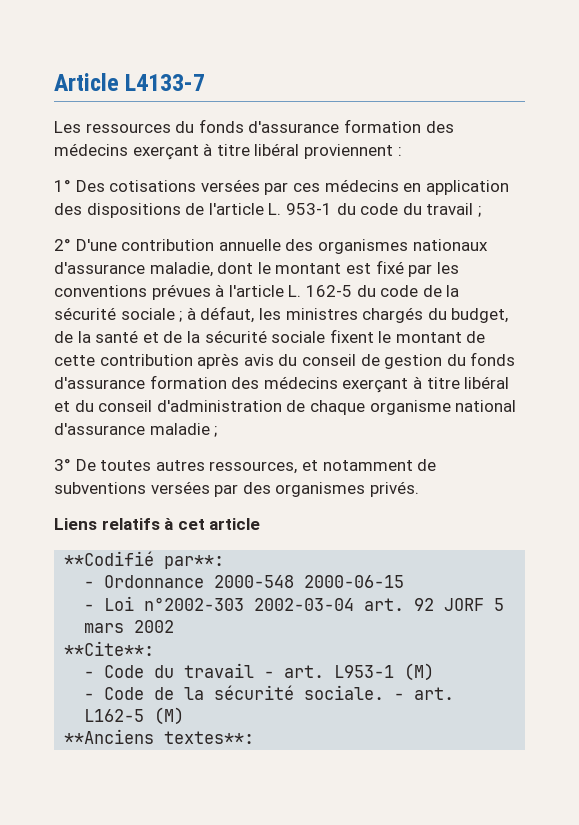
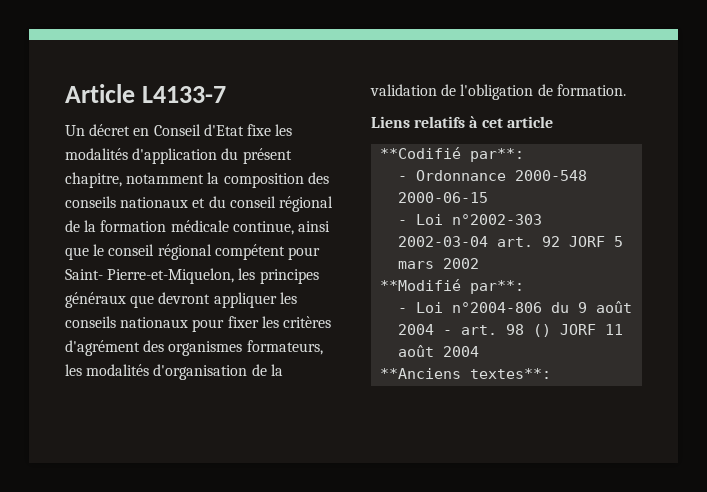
[54,119,454,133] [54,143,402,160] [54,179,509,195] [54,203,481,218] [54,238,488,254] [54,260,459,277] [54,284,460,300] [54,306,509,323] [54,329,486,343] [54,352,516,369] [54,375,510,393] [54,400,517,415] [54,423,218,437] [54,458,437,474] [54,481,419,497] Les ressources du fonds d'assurance formation des médecins exerçant à titre libéral proviennent : // 1° Des cotisations versées par ces médecins en application des dispositions de l'article L. 953-1 du code du travail ; // 2° D'une contribution annuelle des organismes nationaux d'assurance maladie, dont le montant est fixé par les conventions prévues à l'article L. 162-5 du code de la sécurité sociale ; à défaut, les ministres chargés du budget, de la santé et de la sécurité sociale fixent le montant de cette contribution après avis du conseil de gestion du fonds d'assurance formation des médecins exerçant à titre libéral et du conseil d'administration de chaque organisme national d'assurance maladie ; // 3° De toutes autres ressources, et notamment de subventions versées par des organismes privés. -> [65,124,293,136] [65,148,292,164] [65,172,329,188] [65,196,333,212] [65,220,330,235] [65,244,320,260] [65,268,319,284] [65,292,297,308] [65,316,331,332] [65,340,323,356] [65,364,283,380] [370,84,626,100] Un décret en Conseil d'Etat fixe les modalités d'application du présent chapitre, notamment la composition des conseils nationaux et du conseil régional de la formation médicale continue, ainsi que le conseil régional compétent pour Saint- Pierre-et-Miquelon, les principes généraux que devront appliquer les conseils nationaux pour fixer les critères d'agrément des organismes formateurs, les modalités d'organisation de la validation de l'obligation de formation.
[64,641,155,656] [84,663,435,681] [84,685,455,700] [84,707,185,725] **Cite**: // - Code du travail - art. L953-1 (M) // - Code de la sécurité sociale. - art. L162-5 (M) -> [380,279,525,294] [398,301,633,313] [398,324,624,337] [398,345,480,357] **Modifié par**: // - Loi n°2004-806 du 9 août 2004 - art. 98 () JORF 11 août 2004

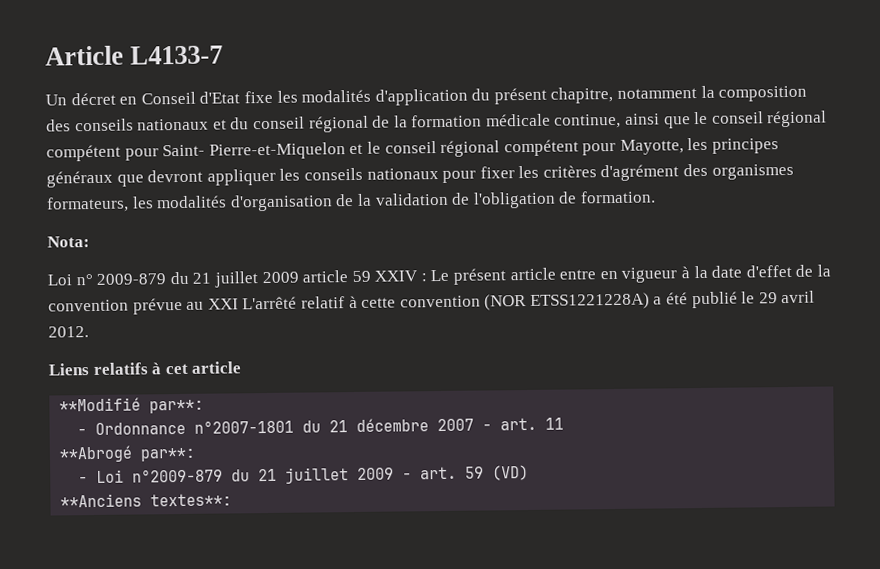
[107,268,235,284] Pierre-et-Miquelon, -> [208,139,684,160] Pierre-et-Miquelon et le conseil régional compétent pour Mayotte,
(626, 90) none -> [47,236,90,248] [47,264,831,288] [48,290,816,315] [48,326,89,338] // Nota: // Loi n° 2009-879 du 21 juillet 2009 article 59 XXIV : Le présent article entre en vigueur à la date d'effet de la convention prévue au XXI L'arrêté relatif à cette convention (NOR ETSS1221228A) a été publié le 29 avril 2012.
[380,147,462,159] **Codifié -> [59,397,142,412] **Modifié
[515,170,588,181] [398,192,489,203] [398,214,543,225] [398,236,624,247] [398,258,480,269] [380,279,525,294] [398,301,633,313] [398,324,624,337] [398,345,480,357] 2000-548 2000-06-15 // - Loi n°2002-303 2002-03-04 art. 92 JORF 5 mars 2002 // **Modifié par**: // - Loi n°2004-806 du 9 août 2004 - art. 98 () JORF 11 août 2004 -> [194,417,565,434] [59,445,197,463] [78,464,530,484] n°2007-1801 du 21 décembre 2007 - art. 11 // **Abrogé par**: // - Loi n°2009-879 du 21 juillet 2009 - art. 59 (VD)

